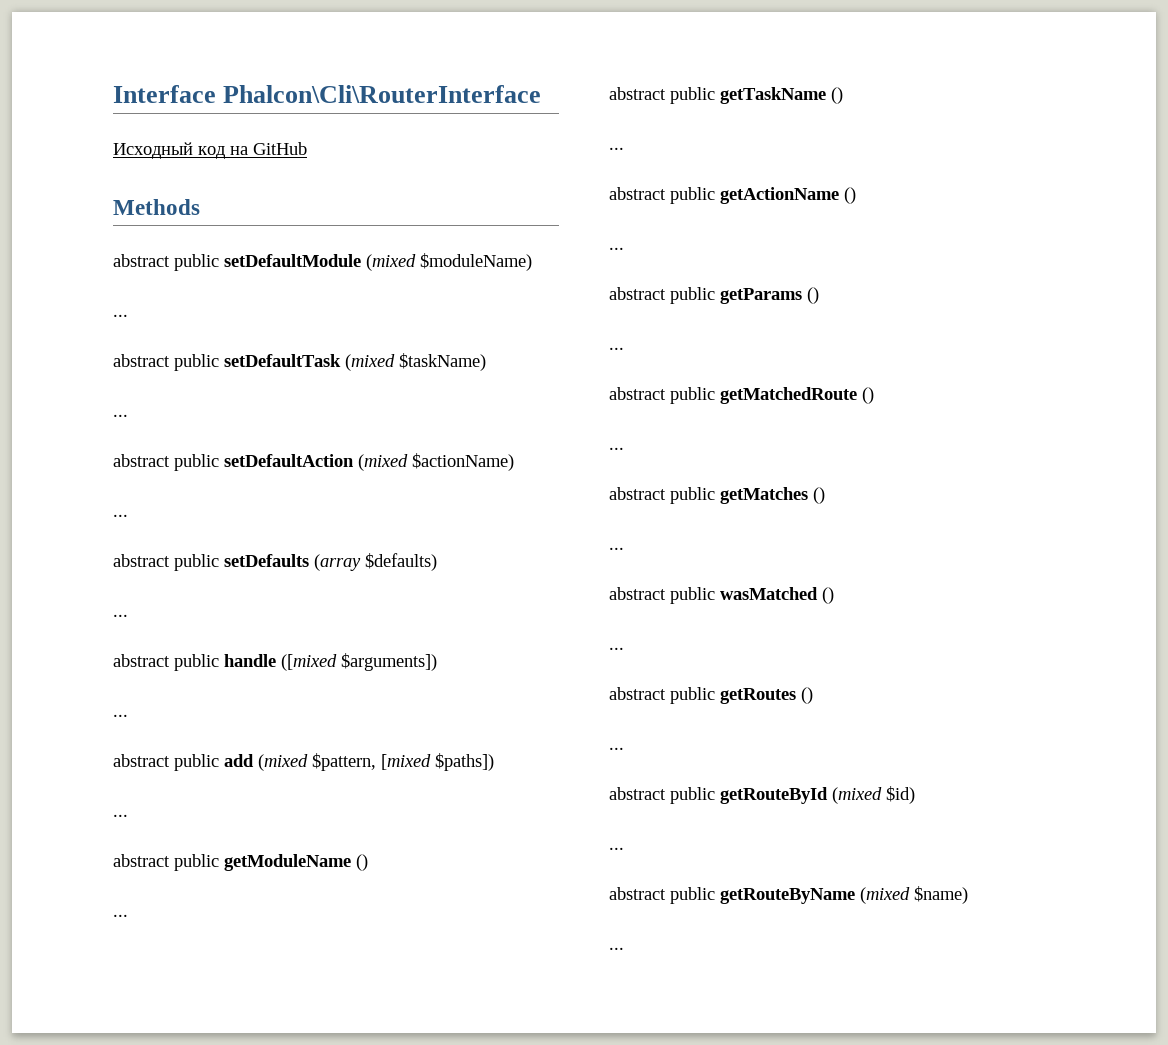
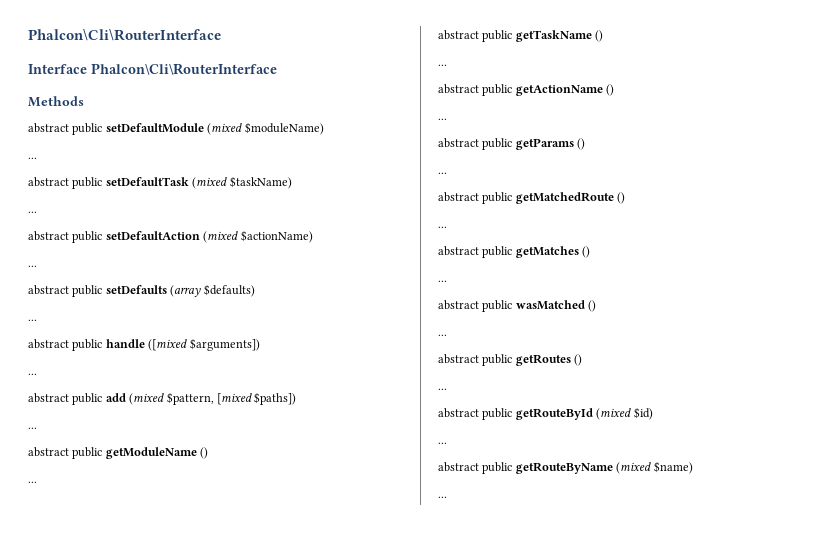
(113, 94) none -> [28,29,221,41] Phalcon\Cli\RouterInterface //
[113,142,307,159] // Исходный код на GitHub -> (277, 69) none

